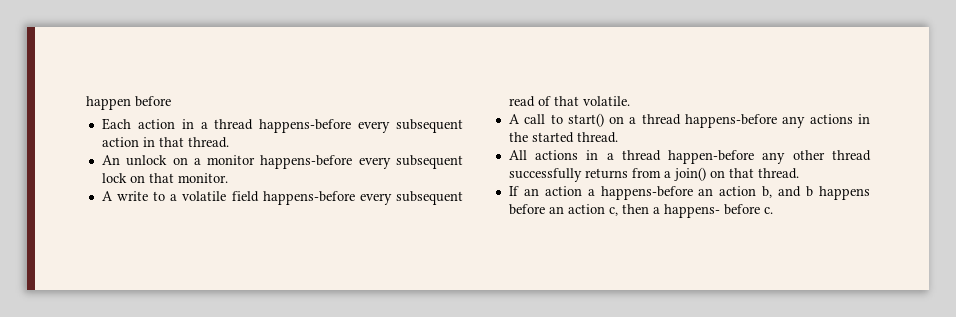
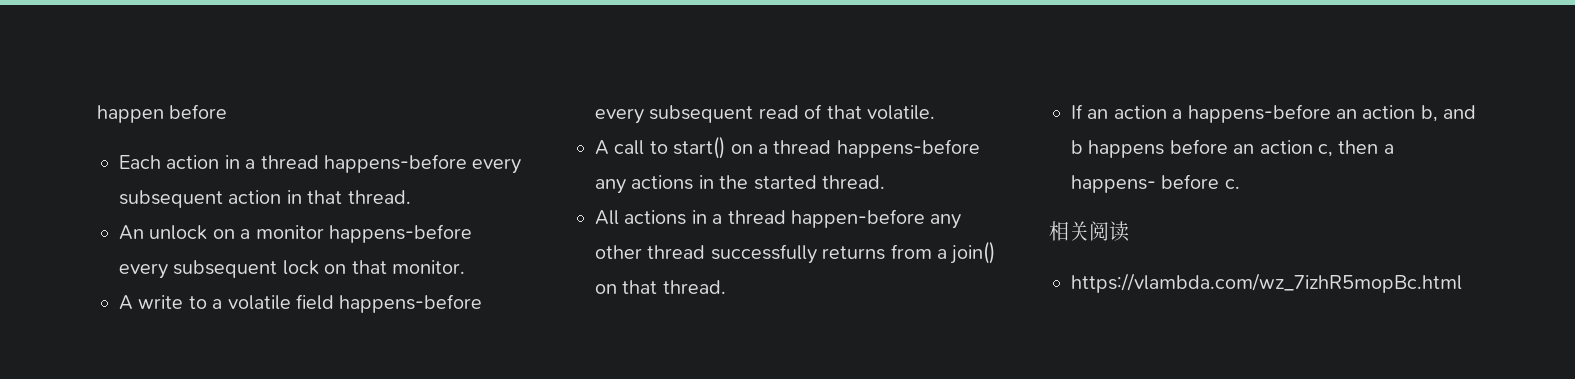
(773, 210) none -> [1049,221,1129,242] [1071,273,1462,293] // 相关阅读 // https://vlambda.com/wz_7izhR5mopBc.html

